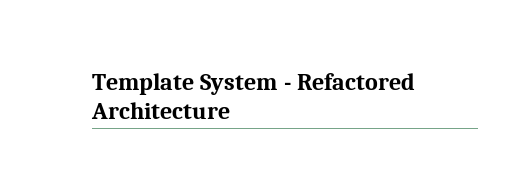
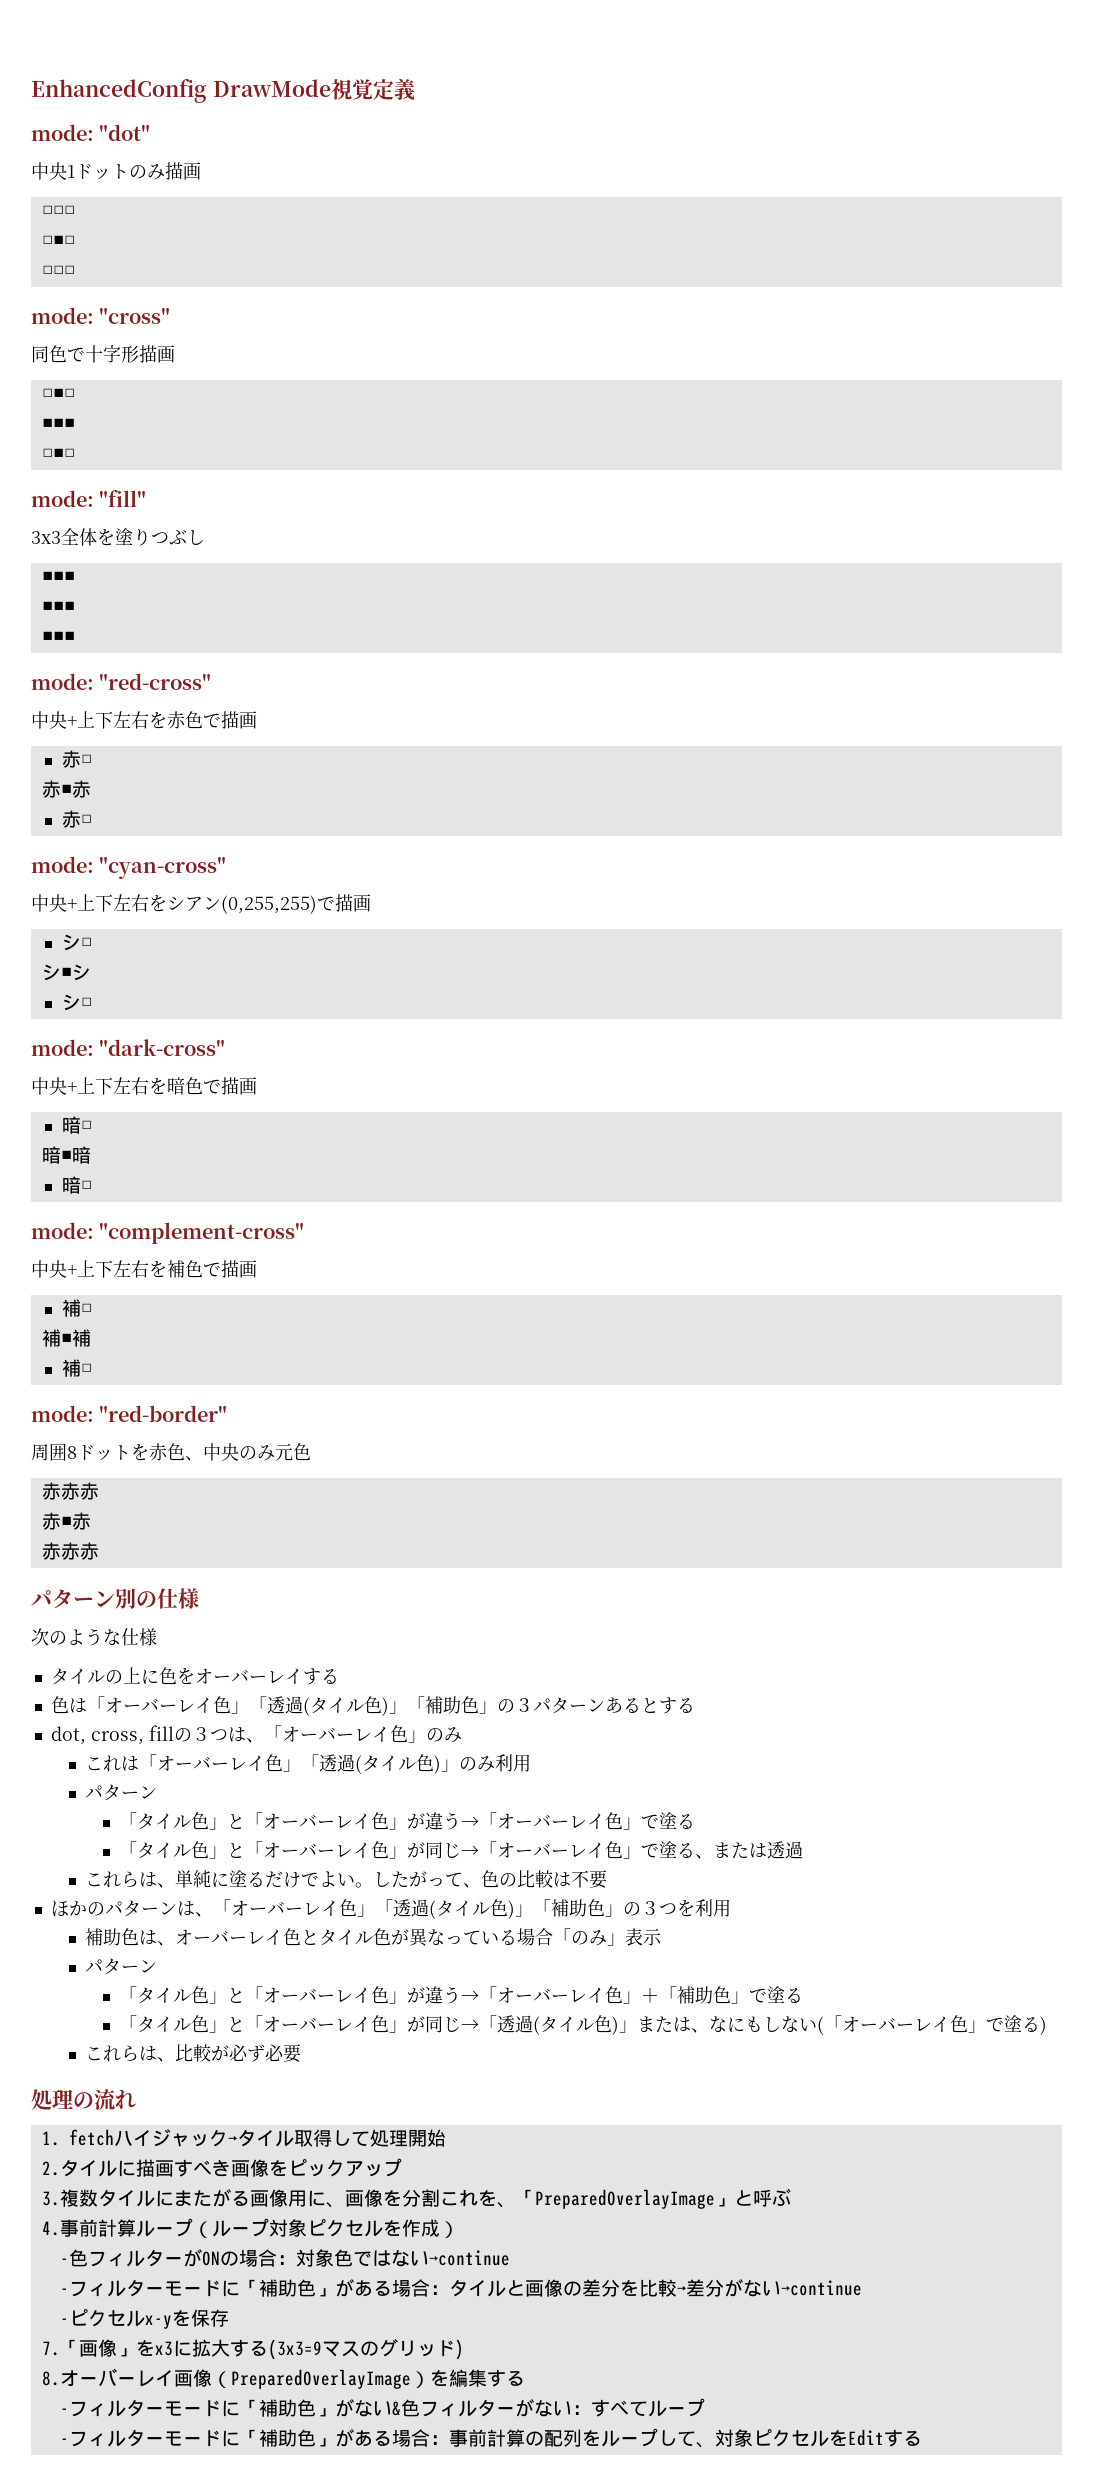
[92,73,416,95] [91,102,230,119] Template System - Refactored Architecture -> [31,78,415,103] [31,124,151,141] [31,162,201,180] [41,205,75,217] [41,235,75,247] [41,265,75,277] [31,307,171,324] [31,344,175,363] [41,388,75,400] [41,418,75,430] [41,448,75,460] [31,490,147,507] [31,528,205,546] [41,571,75,583] [41,601,75,613] [41,631,75,643] [31,673,212,690] [31,711,257,729] [61,750,92,768] [41,780,91,798] [61,810,92,828] [31,856,227,879] [31,894,371,914] [61,934,92,951] [41,964,91,981] [61,994,92,1011] [31,1039,226,1056] [31,1077,257,1095] [61,1116,92,1134] [41,1146,91,1164] [61,1176,92,1194] [31,1222,305,1244] [31,1260,257,1278] [61,1299,92,1317] [41,1329,91,1347] [61,1359,92,1377] [31,1405,228,1422] [31,1443,311,1461] [41,1482,99,1500] [41,1512,91,1530] [41,1542,99,1560] [31,1588,199,1609] [31,1628,157,1646] [50,1667,339,1685] [50,1696,695,1716] [50,1725,462,1745] [84,1754,531,1774] [84,1784,157,1801] [118,1812,695,1830] [118,1841,803,1859] [84,1870,607,1889] [50,1899,731,1919] [84,1928,662,1947] [84,1958,157,1975] [118,1986,803,2004] [118,2015,1047,2035] [84,2044,301,2063] [31,2089,136,2110] [41,2129,446,2147] [41,2158,402,2177] [41,2188,791,2209] [41,2218,459,2238] [59,2249,510,2267] [59,2279,862,2297] [59,2309,229,2329] [41,2339,464,2360] [41,2368,525,2389] [59,2398,705,2417] [59,2428,922,2448] EnhancedConfig DrawMode視覚定義 // mode: "dot" // 中央1ドットのみ描画 // □□□ // □■□ // □□□ // mode: "cross" // 同色で十字形描画 // □■□ // ■■■ // □■□ // mode: "fill" // 3x3全体を塗りつぶし // ■■■ // ■■■ // ■■■ // mode: "red-cross" // 中央+上下左右を赤色で描画 // 赤□ // 赤■赤 // 赤□ // mode: "cyan-cross" // 中央+上下左右をシアン(0,255,255)で描画 // シ□ // シ■シ // シ□ // mode: "dark-cross" // 中央+上下左右を暗色で描画 // 暗□ // 暗■暗 // 暗□ // mode: "complement-cross" // 中央+上下左右を補色で描画 // 補□ // 補■補 // 補□ // mode: "red-border" // 周囲8ドットを赤色、中央のみ元色 // 赤赤赤 // 赤■赤 // 赤赤赤 // パターン別の仕様 // 次のような仕様 // タイルの上に色をオーバーレイする // 色は「オーバーレイ色」「透過(タイル色)」「補助色」の３パターンあるとする // dot, cross, fillの３つは、「オーバーレイ色」のみ // これは「オーバーレイ色」「透過(タイル色)」のみ利用 // パターン // 「タイル色」と「オーバーレイ色」が違う→「オーバーレイ色」で塗る // 「タイル色」と「オーバーレイ色」が同じ→「オーバーレイ色」で塗る、または透過 // これらは、単純に塗るだけでよい。したがって、色の比較は不要 // ほかのパターンは、「オーバーレイ色」「透過(タイル色)」「補助色」の３つを利用 // 補助色は、オーバーレイ色とタイル色が異なっている場合「のみ」表示 // パターン // 「タイル色」と「オーバーレイ色」が違う→「オーバーレイ色」＋「補助色」で塗る // 「タイル色」と「オーバーレイ色」が同じ→「透過(タイル色)」または、なにもしない(「オーバーレイ色」で塗る) // これらは、比較が必ず必要 // 処理の流れ // 1. fetchハイジャック→タイル取得して処理開始 // 2.タイルに描画すべき画像をピックアップ // 3.複数タイルにまたがる画像用に、画像を分割これを、「PreparedOverlayImage」と呼ぶ // 4.事前計算ループ（ループ対象ピクセルを作成） // -色フィルターがONの場合：対象色ではない→continue // -フィルターモードに「補助色」がある場合：タイルと画像の差分を比較→差分がない→continue // -ピクセルx-yを保存 // 7.「画像」をx3に拡大する(3x3=9マスのグリッド) // 8.オーバーレイ画像（PreparedOverlayImage）を編集する // -フィルターモードに「補助色」がない&色フィルターがない：すべてループ // -フィルターモードに「補助色」がある場合：事前計算の配列をループして、対象ピクセルをEditする

